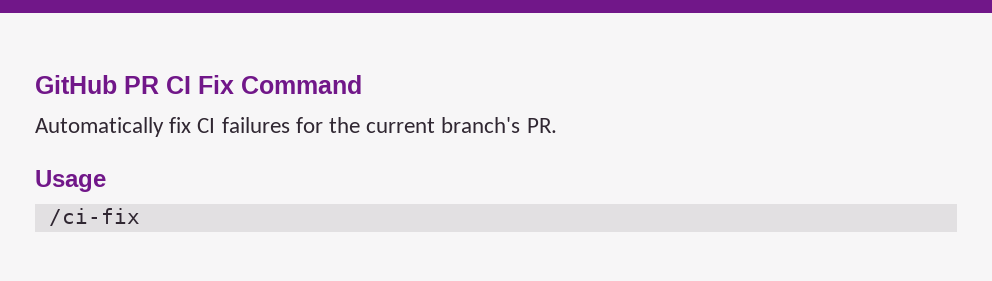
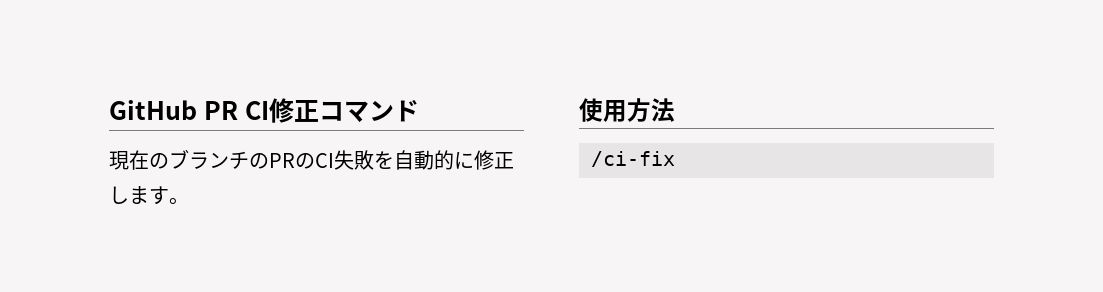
[198,75,362,94] [35,117,557,137] [35,170,106,192] Fix Command // Automatically fix CI failures for the current branch's PR. // Usage -> [268,98,419,123] [109,149,514,170] [109,186,189,205] [579,98,675,122] 修正コマンド // 現在のブランチのPRのCI失敗を自動的に修正します。 // 使用方法

